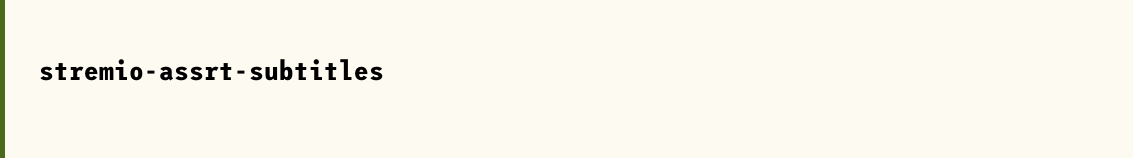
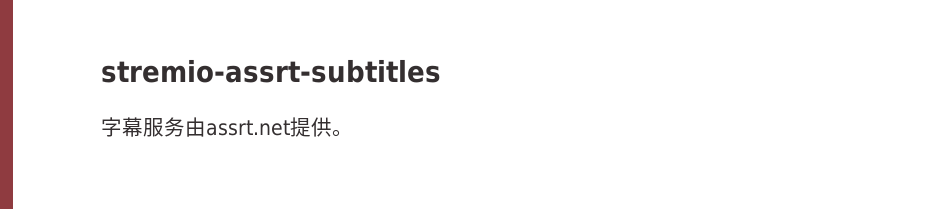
(384, 70) none -> [101,117,353,137] // 字幕服务由assrt.net提供。

